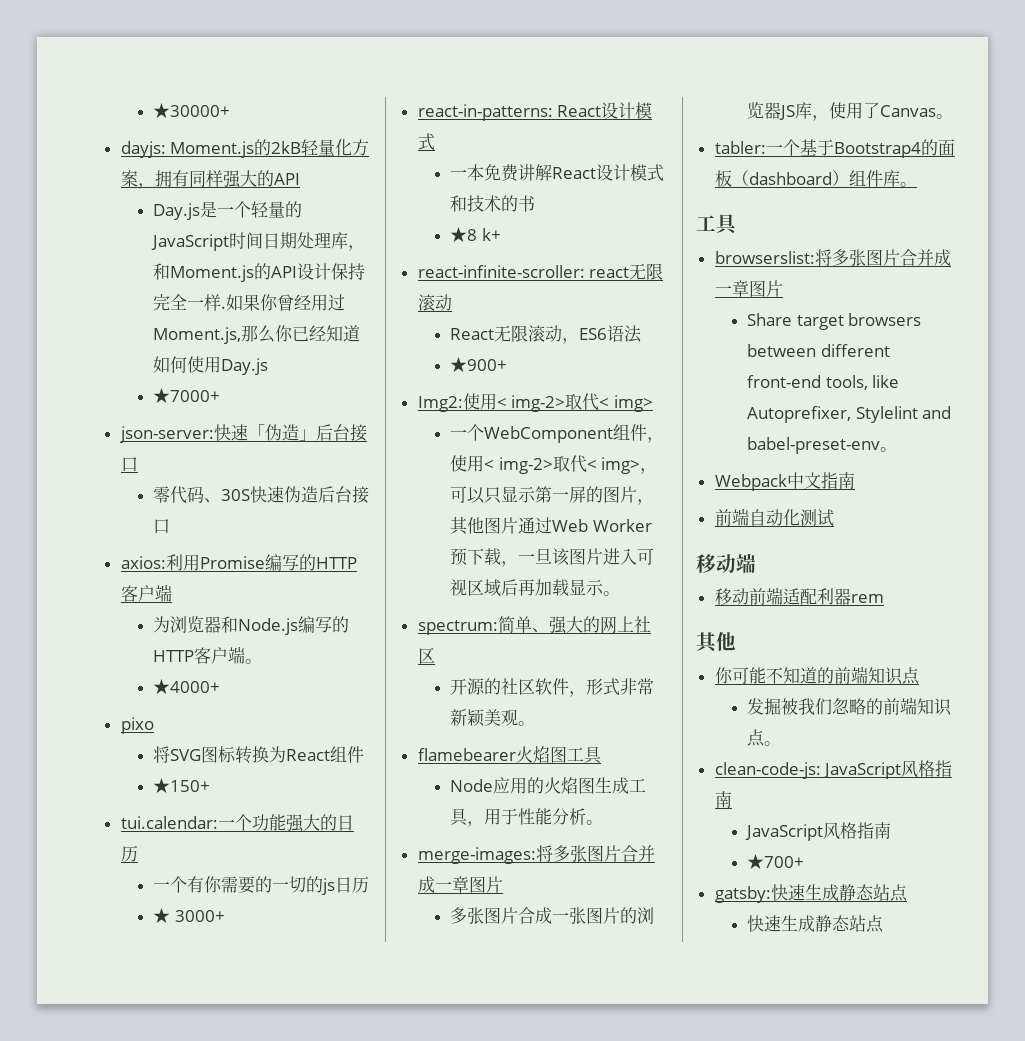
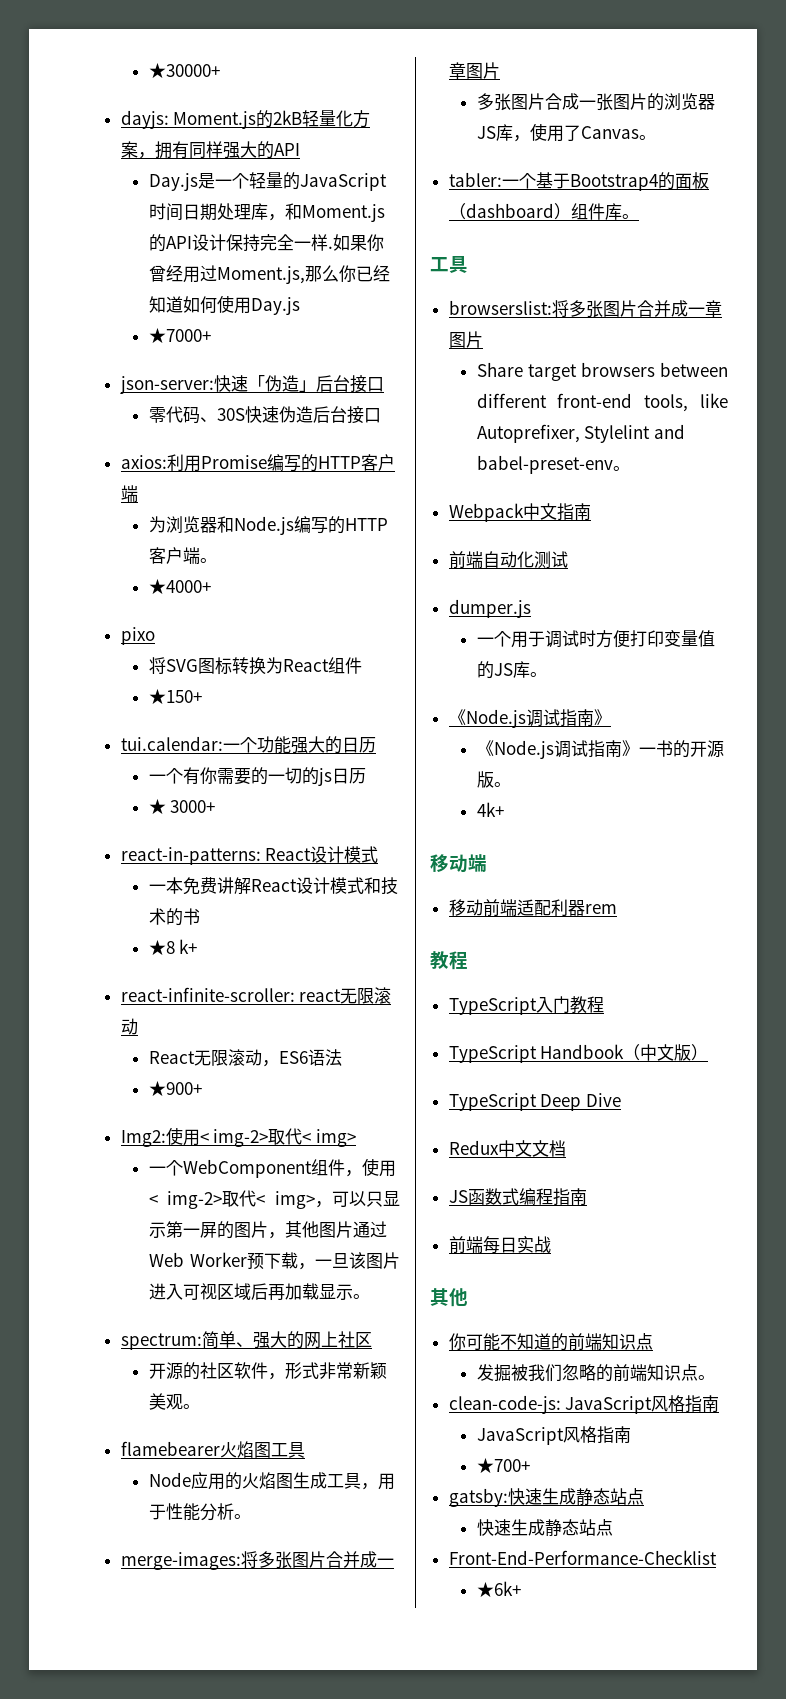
(834, 518) none -> [448,599,531,618] [476,630,715,648] [476,661,547,679] [448,709,611,728] [476,740,724,759] [476,771,511,788] [476,802,504,817] // dumper.js // 一个用于调试时方便打印变量值的JS库。 // 《Node.js调试指南》 // 《Node.js调试指南》一书的开源版。 // 4k+
(884, 598) none -> [430,951,468,970] [448,996,604,1015] [448,1044,709,1063] [448,1093,621,1111] [448,1140,566,1157] [448,1188,587,1206] [448,1236,551,1254] // 教程 // TypeScript入门教程 // TypeScript Handbook（中文版） // TypeScript Deep Dive // Redux中文文档 // JS函数式编程指南 // 前端每日实战
(885, 924) none -> [448,1550,717,1565] [476,1581,521,1598] // Front-End-Performance-Checklist // ★6k+

